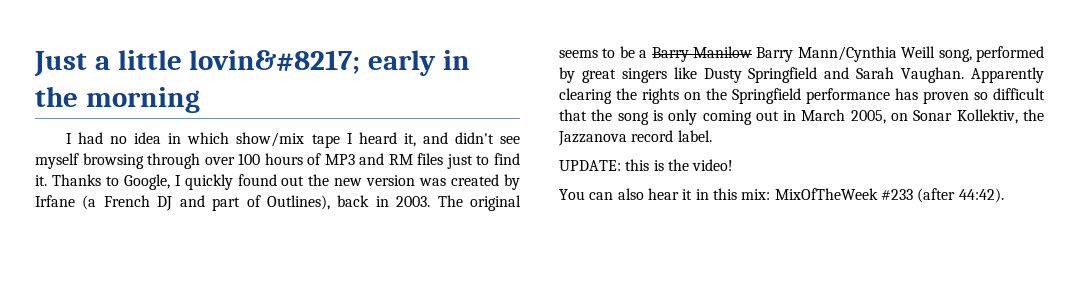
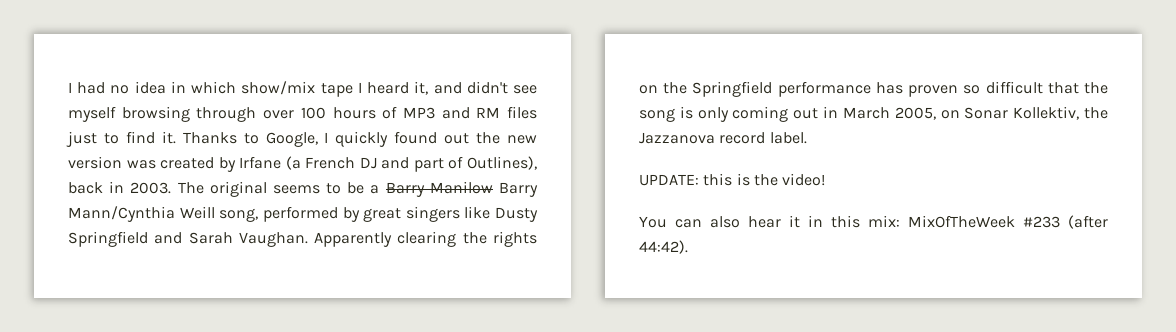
[34,50,471,77] [35,86,200,113] Just a little lovin&#8217; early in the morning // -> (68, 87) none

